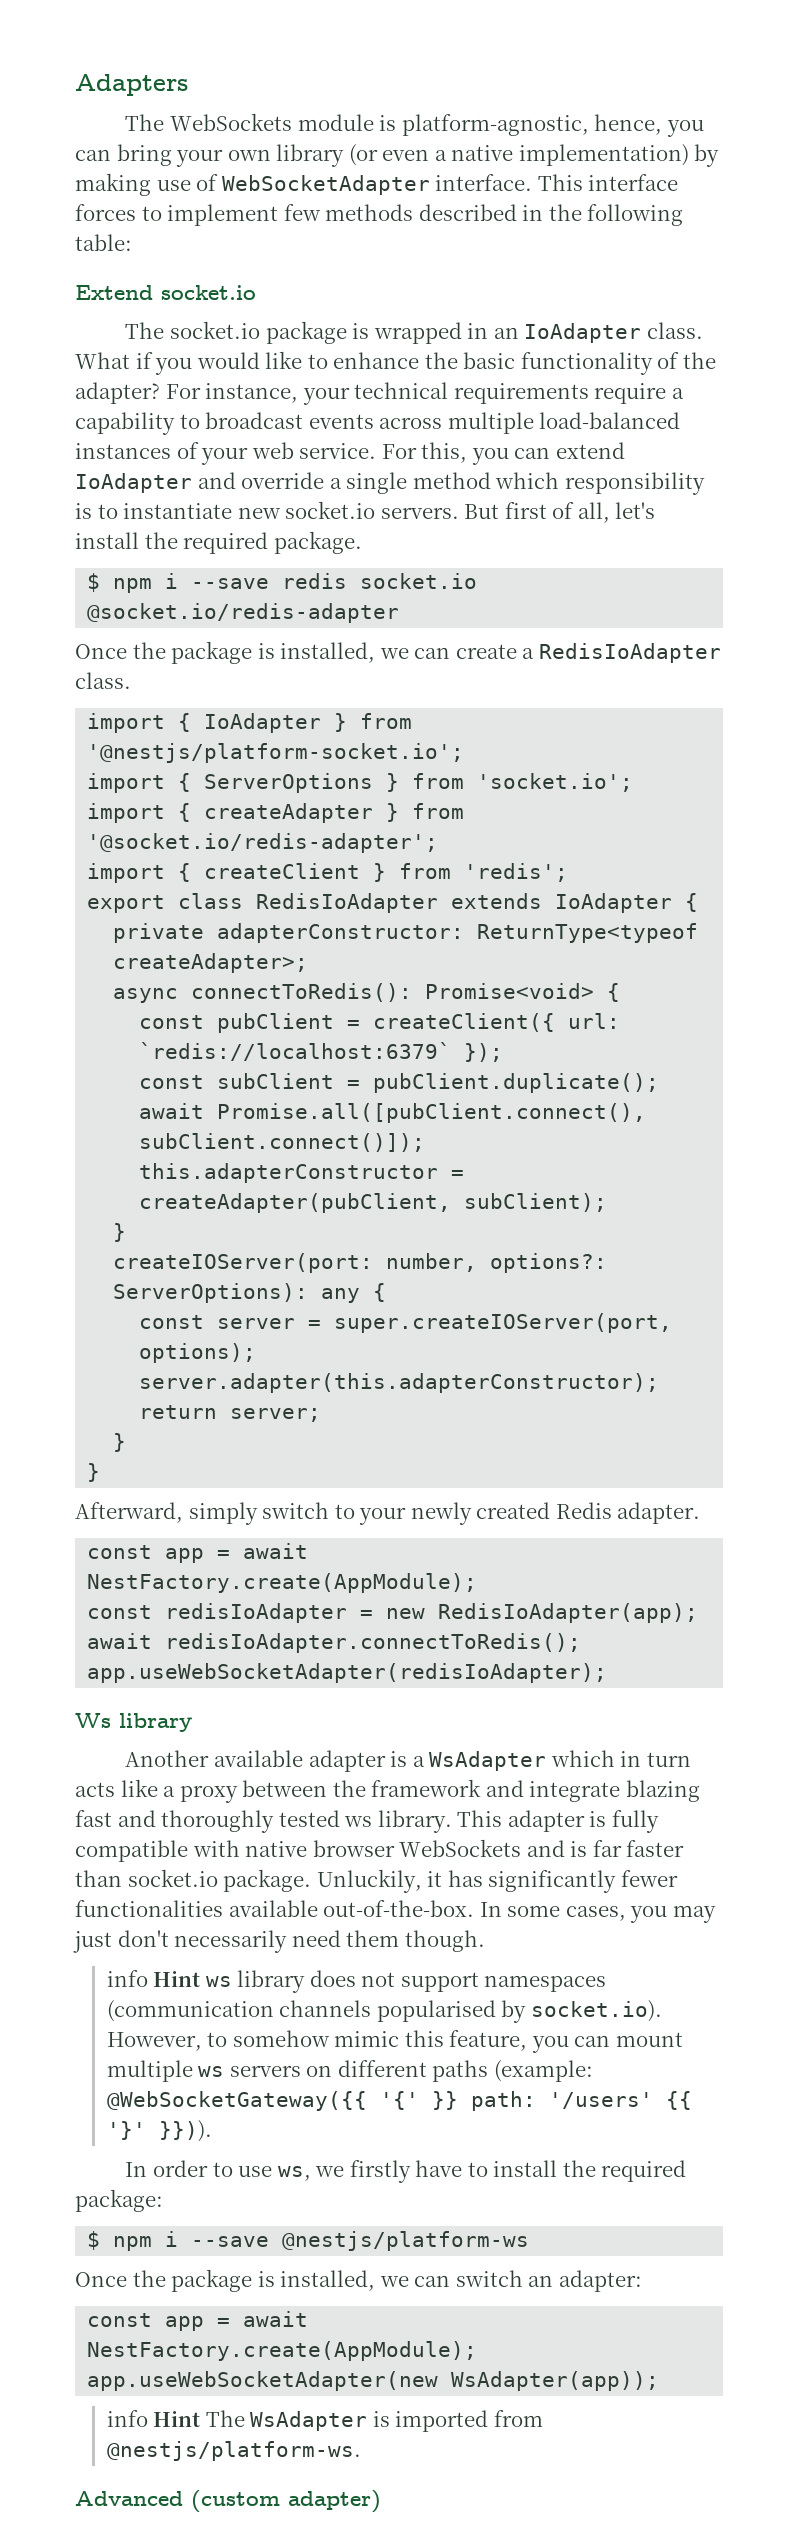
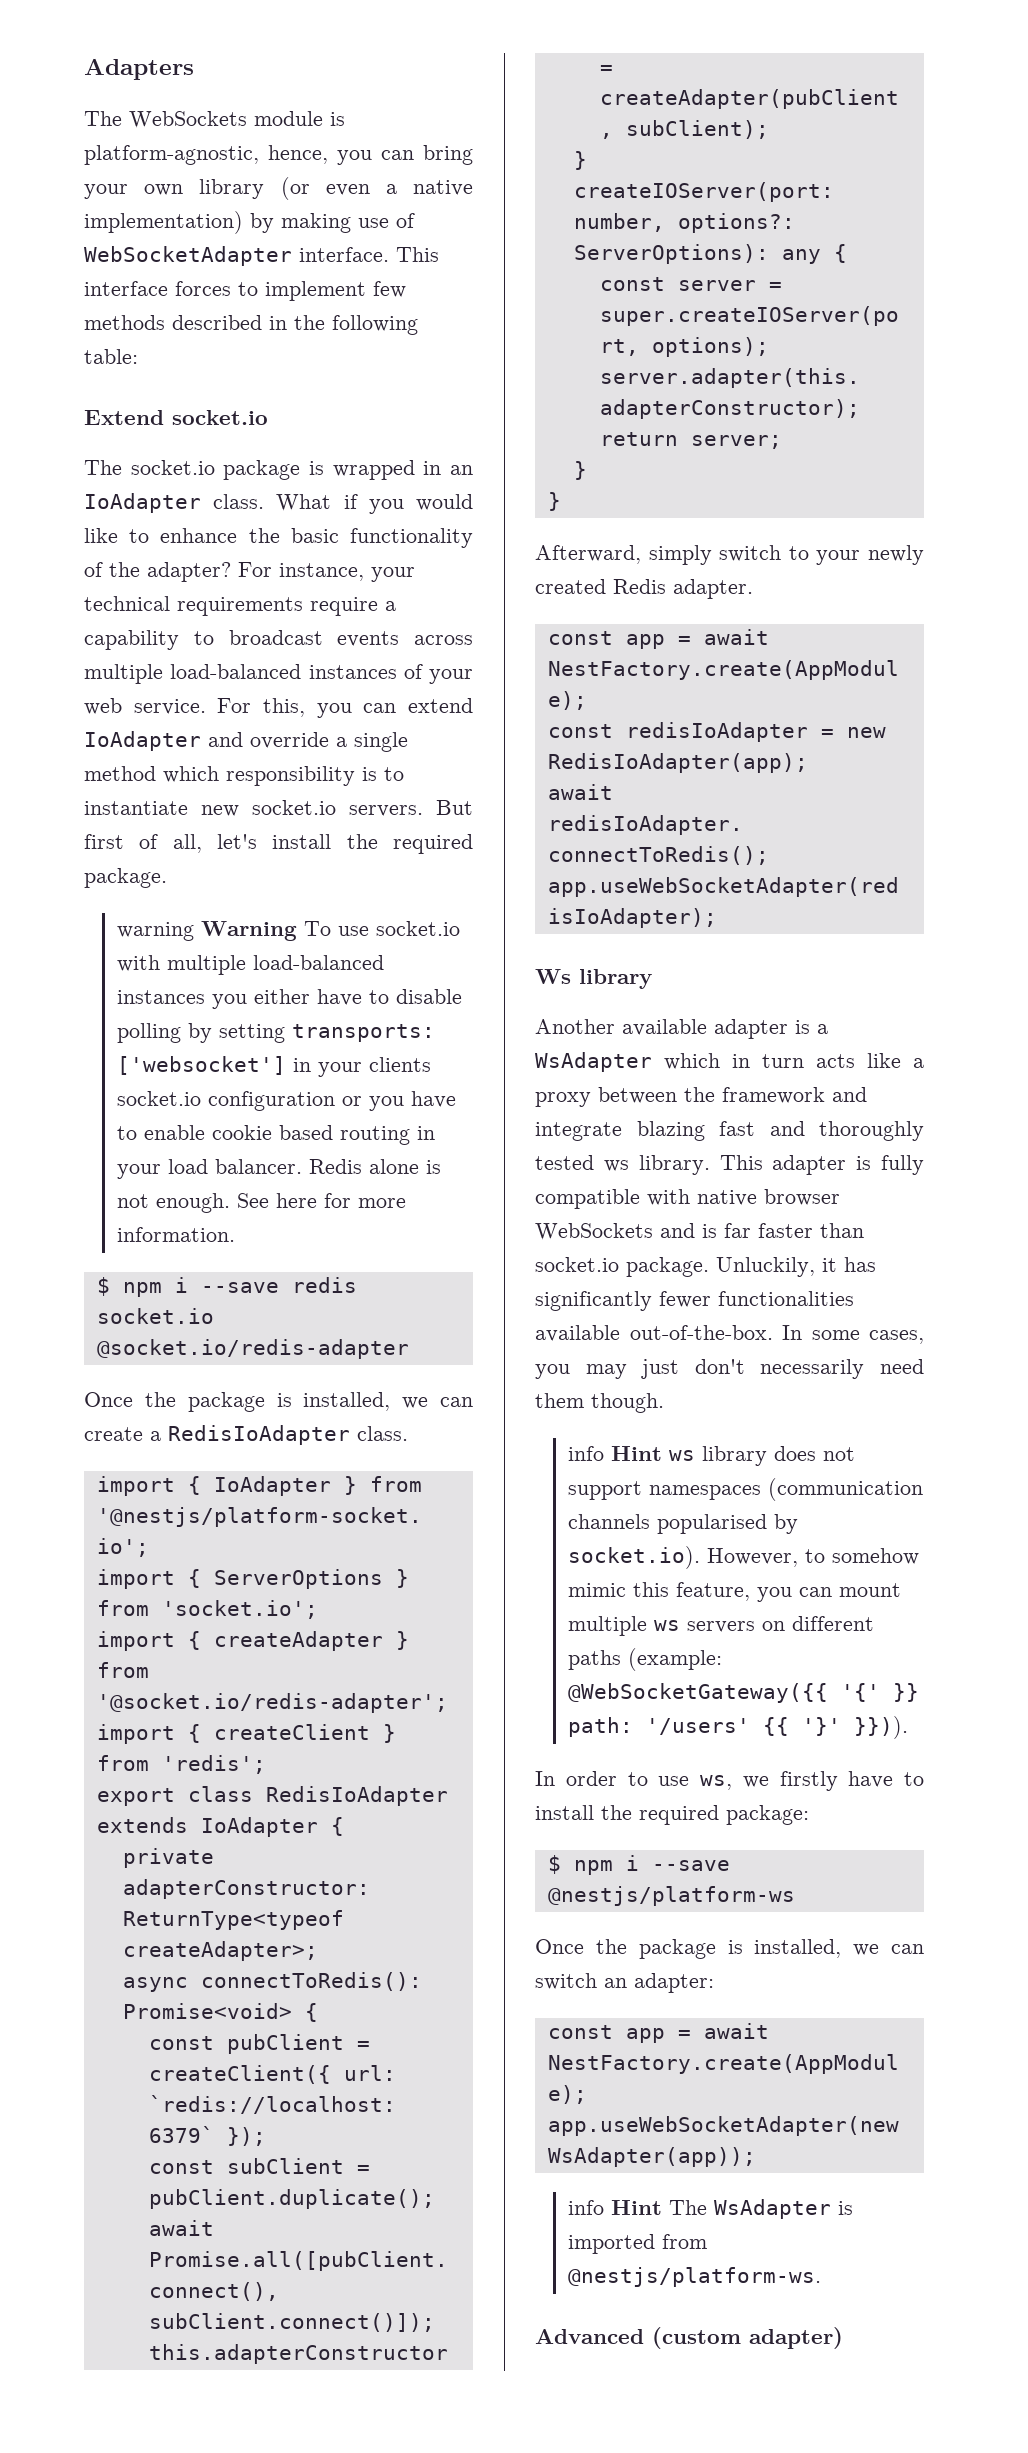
(362, 542) none -> [116,921,460,941] [116,955,384,975] [116,989,462,1009] [116,1023,435,1043] [116,1056,431,1077] [116,1091,456,1111] [116,1125,435,1145] [116,1159,441,1179] [116,1193,406,1213] [116,1227,235,1242] // warning Warning To use socket.io with multiple load-balanced instances you either have to disable polling by setting transports: ['websocket'] in your clients socket.io configuration or you have to enable cookie based routing in your load balancer. Redis alone is not enough. See here for more information.

